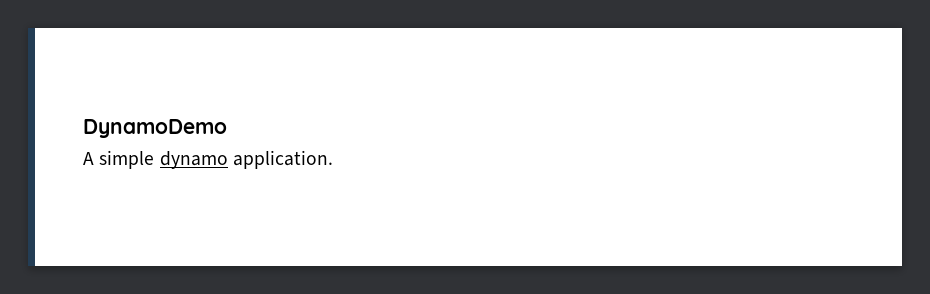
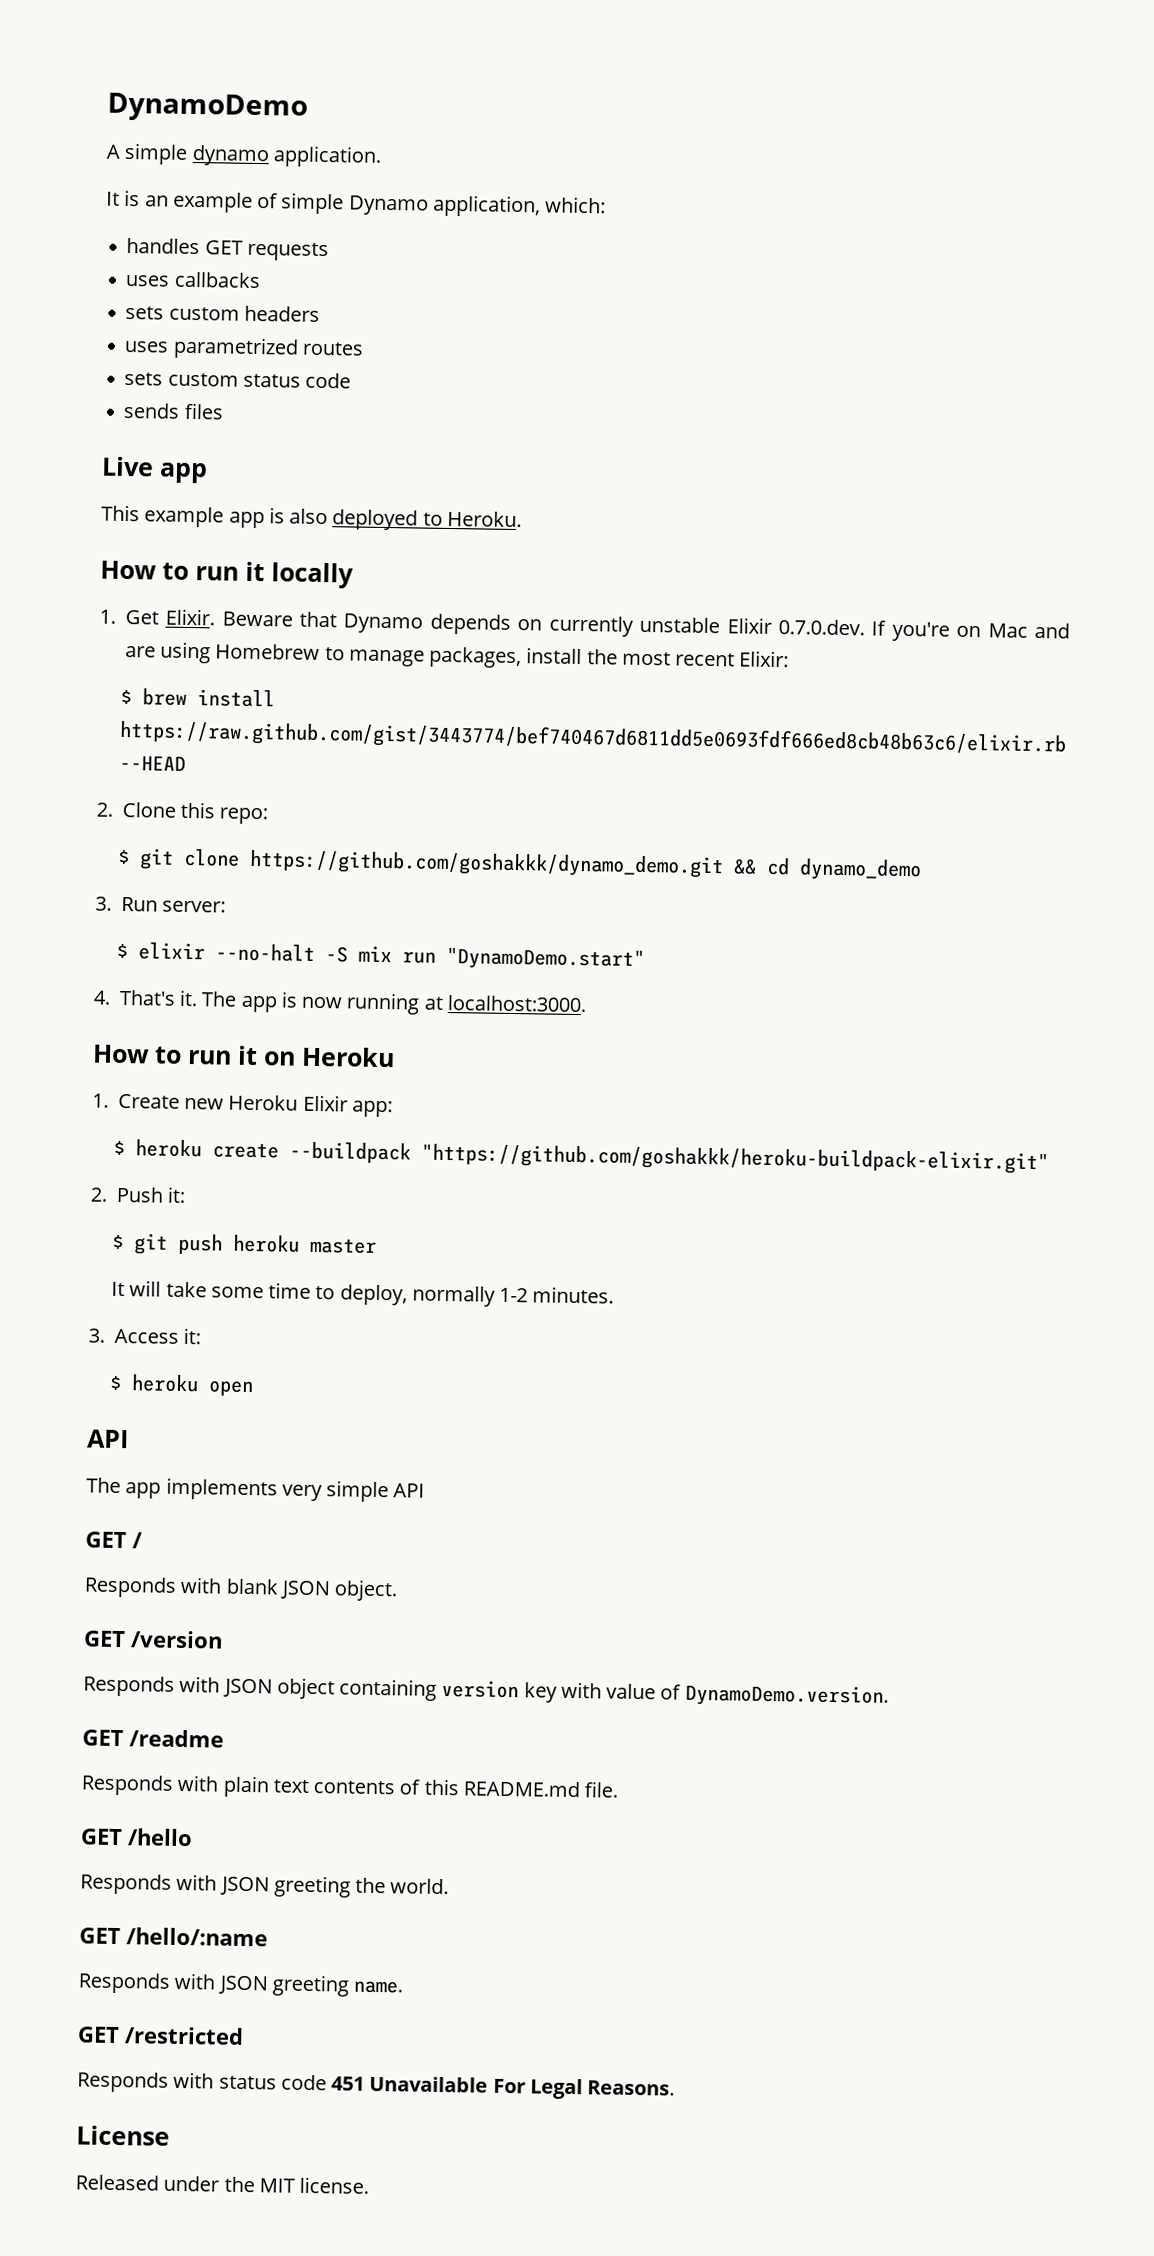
(333, 159) none -> [106,189,607,218] [126,237,329,262] [125,271,261,289] [125,305,320,322] [124,336,364,360] [124,371,352,389] [123,402,224,420] [101,456,208,484] [101,504,522,531] [100,560,354,589] [99,608,1070,642] [124,641,790,669] [119,688,275,708] [118,719,1067,757] [118,755,186,771] [96,801,269,825] [117,848,922,882] [95,896,227,913] [115,942,645,972] [93,989,587,1015] [92,1044,395,1068] [92,1093,393,1118] [112,1139,1049,1175] [90,1186,187,1204] [111,1233,377,1255] [110,1280,615,1307] [88,1327,202,1345] [108,1374,254,1397] [87,1429,129,1449] [86,1477,426,1503] [85,1531,142,1549] [84,1576,399,1602] [83,1630,223,1649] [83,1675,889,1708] [82,1729,224,1748] [81,1774,619,1798] [80,1828,193,1847] [80,1873,450,1898] [79,1927,268,1947] [78,1972,404,1997] [77,2026,244,2045] [77,2071,676,2100] [76,2125,170,2146] [75,2174,370,2194] // It is an example of simple Dynamo application, which: // handles GET requests // uses callbacks // sets custom headers // uses parametrized routes // sets custom status code // sends files // Live app // This example app is also deployed to Heroku. // How to run it locally // 1. Get Elixir. Beware that Dynamo depends on currently unstable Elixir 0.7.0.dev. If you're on Mac and are using Homebrew to manage packages, install the most recent Elixir: // $ brew install https://raw.github.com/gist/3443774/bef740467d6811dd5e0693fdf666ed8cb48b63c6/elixir.rb --HEAD // 2. Clone this repo: // $ git clone https://github.com/goshakkk/dynamo_demo.git && cd dynamo_demo // 3. Run server: // $ elixir --no-halt -S mix run "DynamoDemo.start" // 4. That's it. The app is now running at localhost:3000. // How to run it on Heroku // 1. Create new Heroku Elixir app: // $ heroku create --buildpack "https://github.com/goshakkk/heroku-buildpack-elixir.git" // 2. Push it: // $ git push heroku master // It will take some time to deploy, normally 1-2 minutes. // 3. Access it: // $ heroku open // API // The app implements very simple API // GET / // Responds with blank JSON object. // GET /version // Responds with JSON object containing version key with value of DynamoDemo.version. // GET /readme // Responds with plain text contents of this README.md file. // GET /hello // Responds with JSON greeting the world. // GET /hello/:name // Responds with JSON greeting name. // GET /restricted // Responds with status code 451 Unavailable For Legal Reasons. // License // Released under the MIT license.

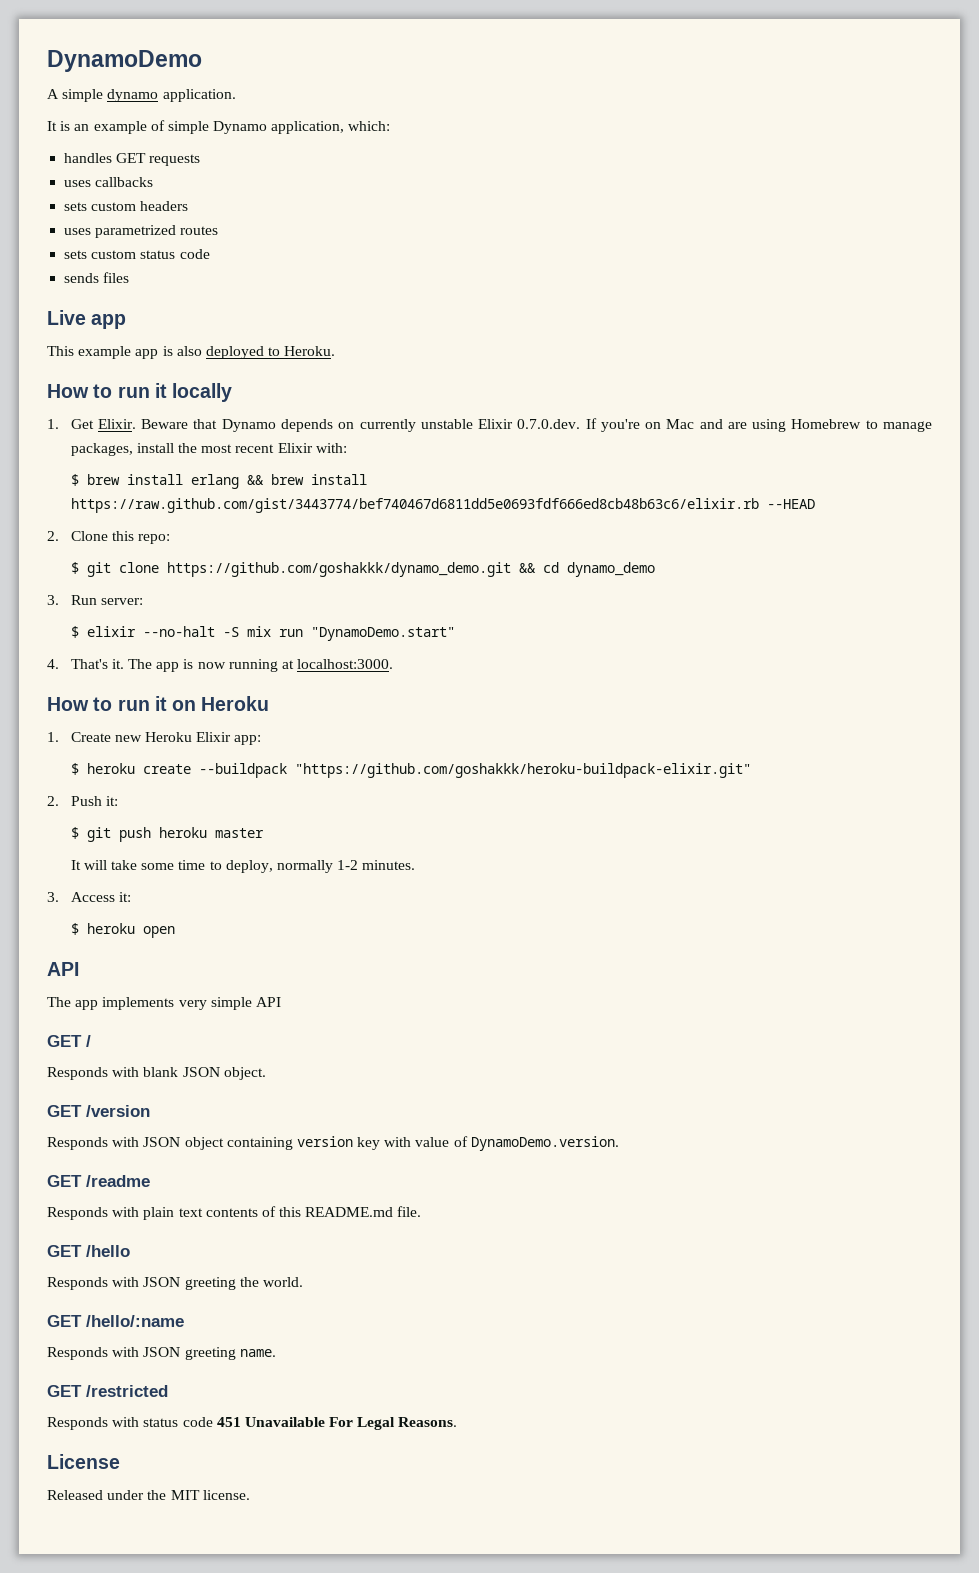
[739,650,790,668] Elixir: -> [277,443,347,453] Elixir with:
(275, 698) none -> [190,474,367,489] erlang && brew install

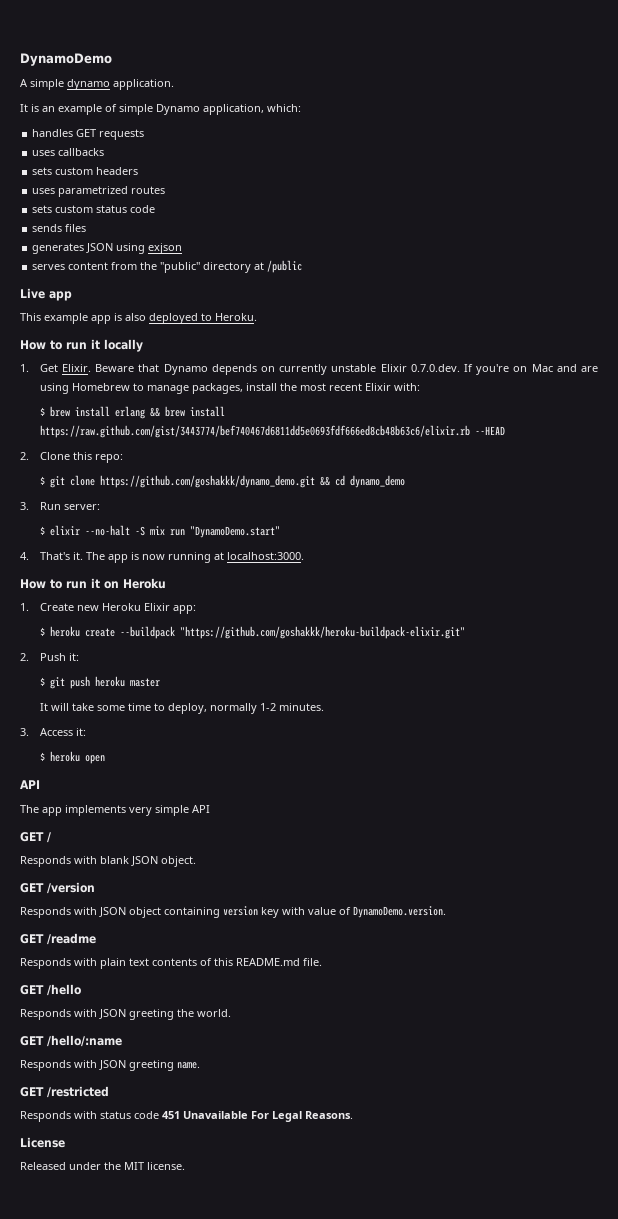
(130, 277) none -> [32,243,183,254] [32,260,303,273] // generates JSON using exjson // serves content from the "public" directory at /public

